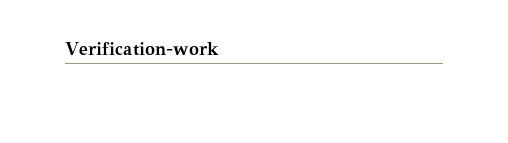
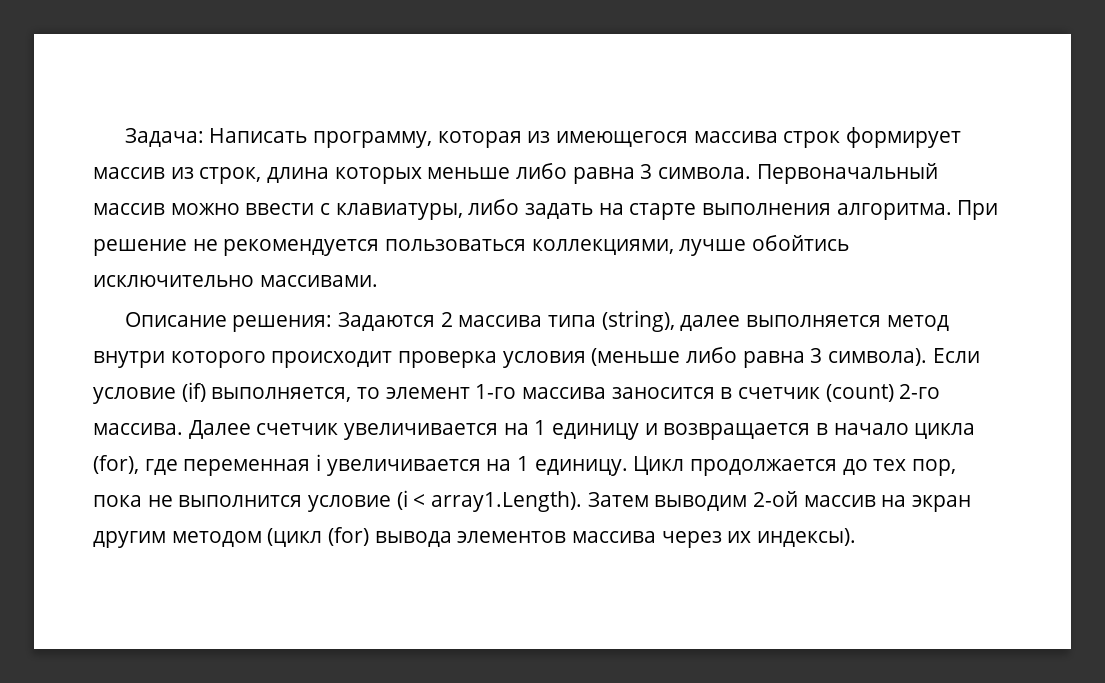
[65,42,219,56] Verification-work -> [124,127,962,148] [93,163,938,184] [93,199,999,220] [93,235,850,256] [93,275,378,287] [124,310,949,332] [93,347,980,368] [93,382,941,404] [93,420,976,440] [93,454,957,476] [93,490,972,512] [93,527,857,548] Задача: Написать программу, которая из имеющегося массива строк формирует массив из строк, длина которых меньше либо равна 3 символа. Первоначальный массив можно ввести с клавиатуры, либо задать на старте выполнения алгоритма. При решение не рекомендуется пользоваться коллекциями, лучше обойтись исключительно массивами. // Описание решения: Задаются 2 массива типа (string), далее выполняется метод внутри которого происходит проверка условия (меньше либо равна 3 символа). Если условие (if) выполняется, то элемент 1-го массива заносится в счетчик (count) 2-го массива. Далее счетчик увеличивается на 1 единицу и возвращается в начало цикла (for), где переменная i увеличивается на 1 единицу. Цикл продолжается до тех пор, пока не выполнится условие (i < array1.Length). Затем выводим 2-ой массив на экран другим методом (цикл (for) вывода элементов массива через их индексы).

